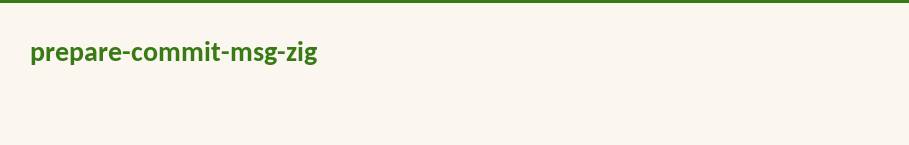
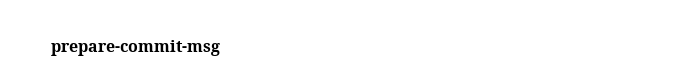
[30,41,317,65] prepare-commit-msg-zig -> [51,40,220,56] prepare-commit-msg

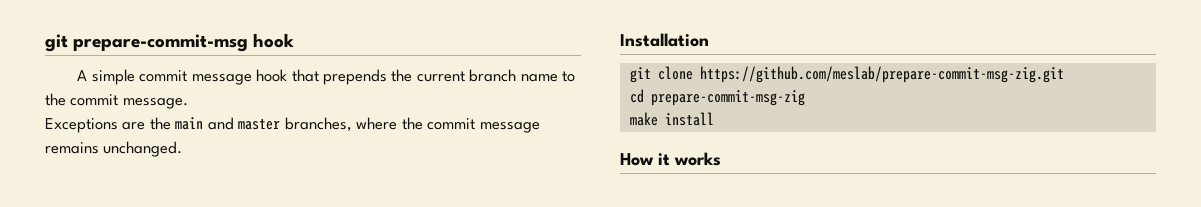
[51,40,220,56] prepare-commit-msg -> [45,33,295,52] [77,69,576,85] [45,93,188,109] [45,117,540,133] [45,141,183,157] [620,33,709,47] [629,66,1064,83] [629,89,805,106] [629,112,714,126] [620,152,721,166] git prepare-commit-msg hook // A simple commit message hook that prepends the current branch name to the commit message. // Exceptions are the main and master branches, where the commit message remains unchanged. // Installation // git clone https://github.com/meslab/prepare-commit-msg-zig.git // cd prepare-commit-msg-zig // make install // How it works

